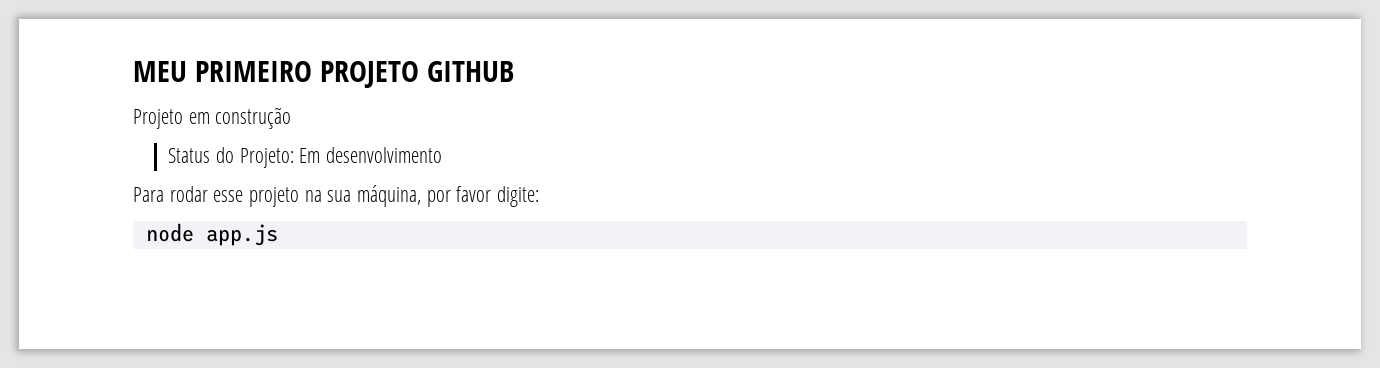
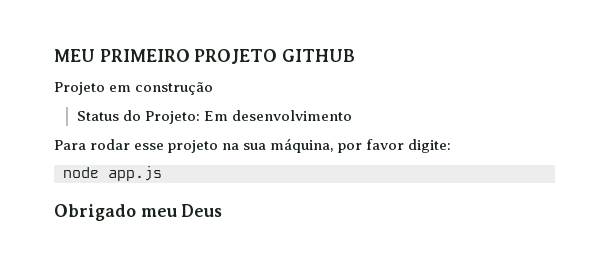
(278, 235) none -> [54,204,223,221] // Obrigado meu Deus

